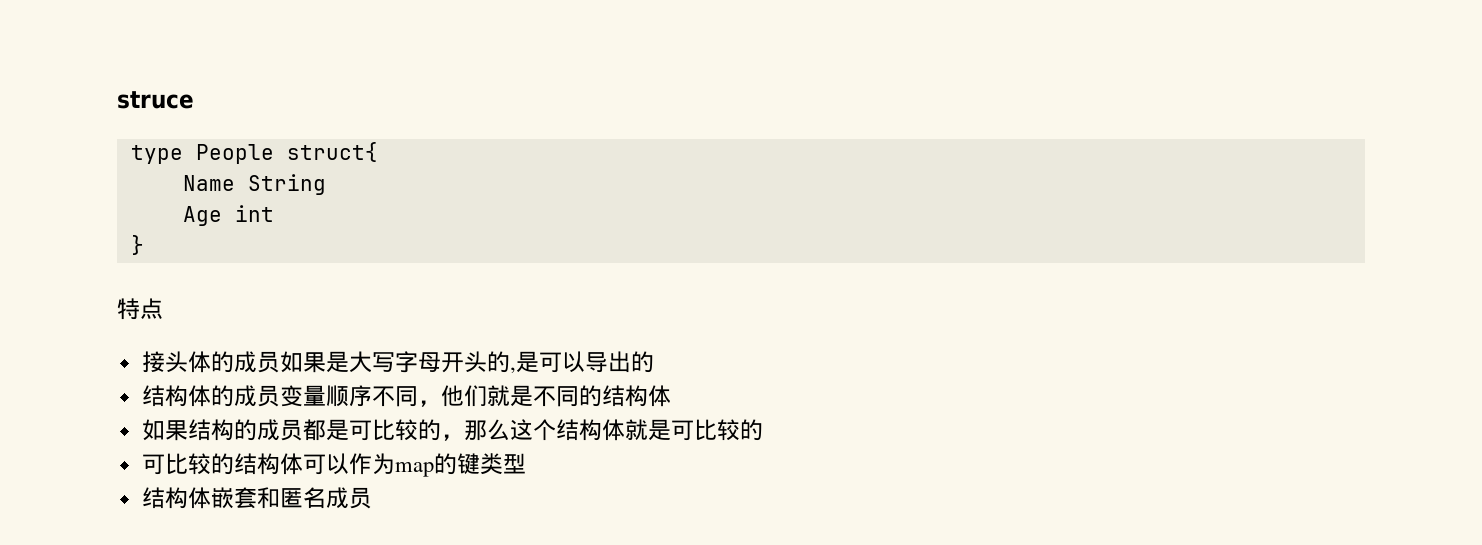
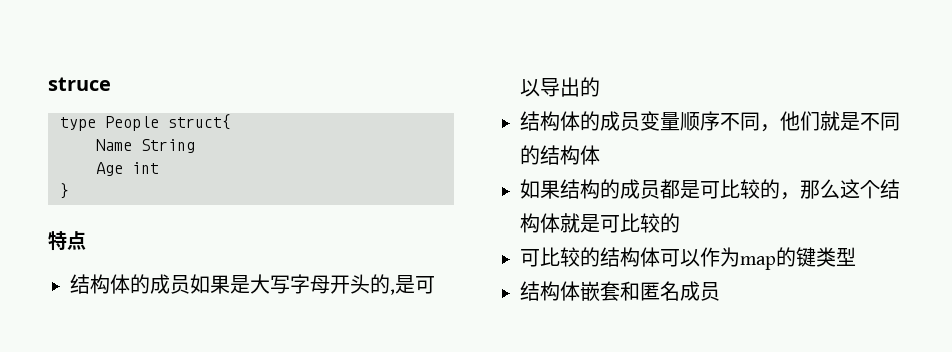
[141,351,188,373] 接头 -> [70,274,110,294] 结构

